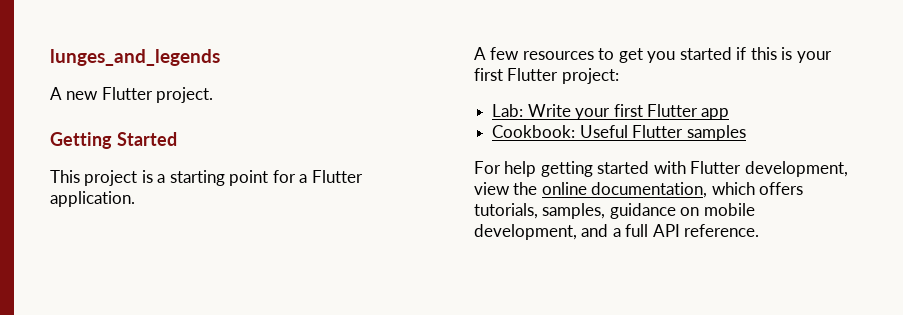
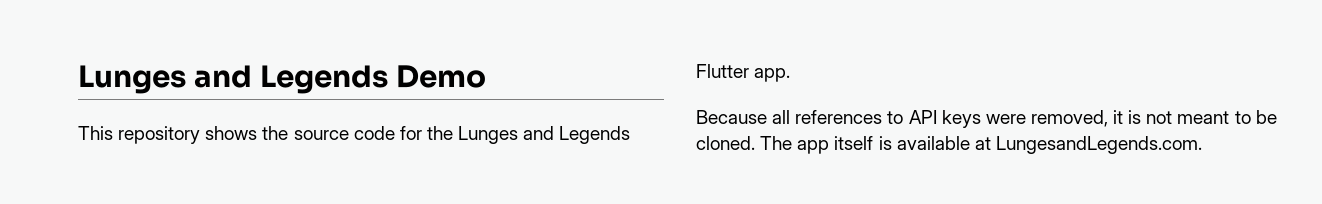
[50,49,220,66] [50,87,214,103] [50,132,177,149] [50,170,363,186] [50,191,135,207] [474,47,832,63] [474,68,619,84] [492,104,730,120] [492,125,746,141] [474,161,848,177] [474,182,804,198] [474,203,755,219] [474,224,760,240] lunges_and_legends // A new Flutter project. // Getting Started // This project is a starting point for a Flutter application. // A few resources to get you started if this is your first Flutter project: // Lab: Write your first Flutter app // Cookbook: Useful Flutter samples // For help getting started with Flutter development, view the online documentation, which offers tutorials, samples, guidance on mobile development, and a full API reference. -> [78,65,486,94] [78,126,631,144] [696,64,791,82] [696,110,1277,128] [696,136,1202,154] Lunges and Legends Demo // This repository shows the source code for the Lunges and Legends Flutter app. // Because all references to API keys were removed, it is not meant to be cloned. The app itself is available at LungesandLegends.com.

